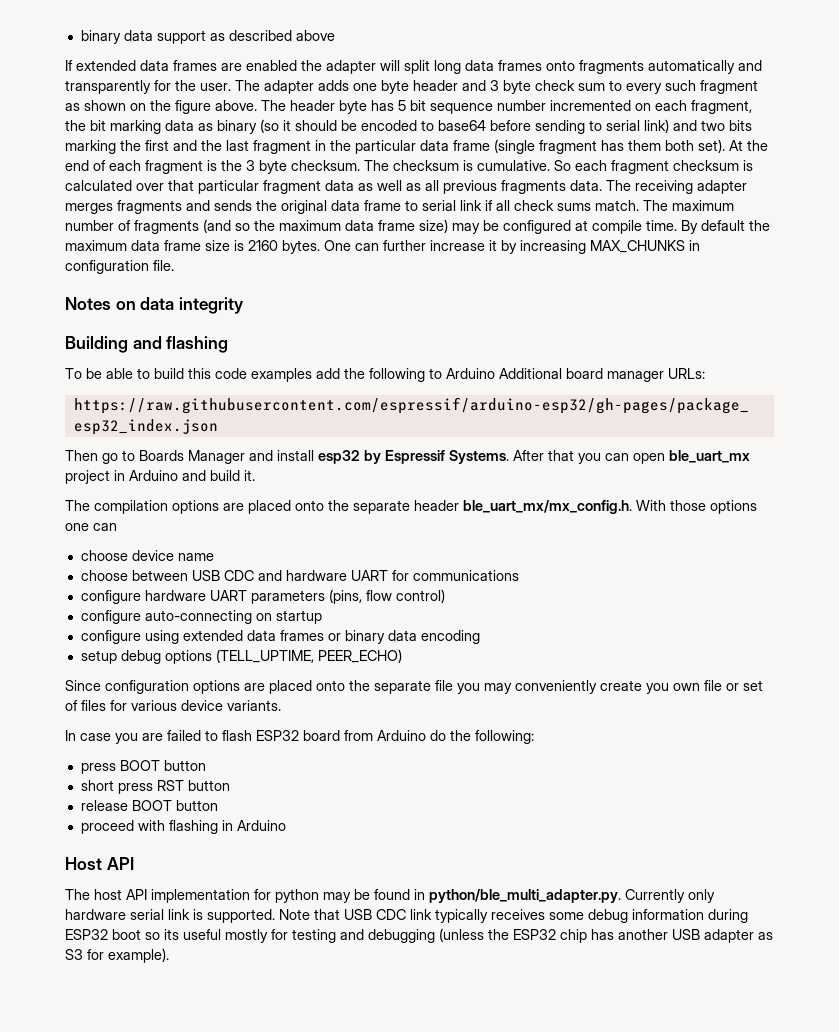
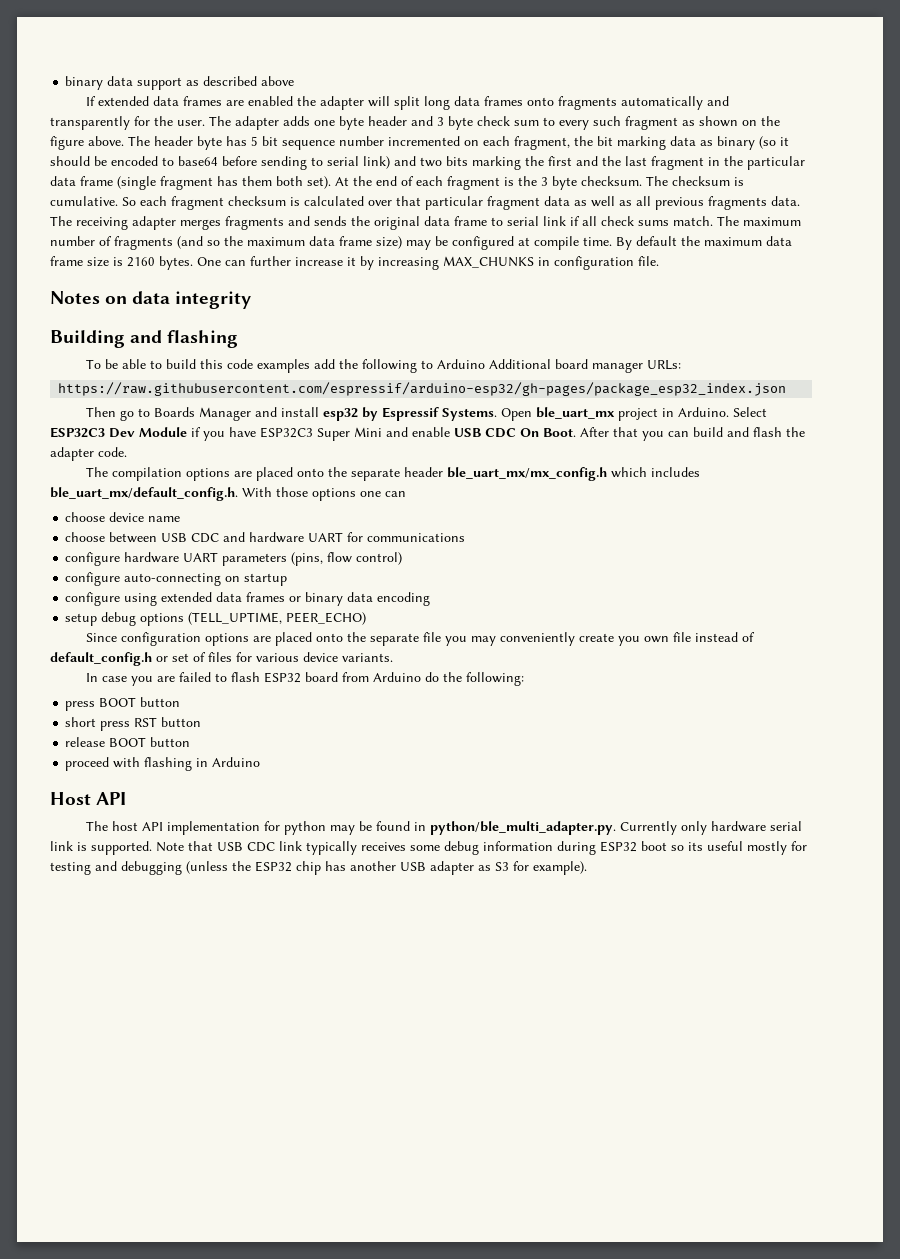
[513,450,750,464] [65,470,255,484] After that you can open ble_uart_mx project in Arduino and build it. -> [500,407,767,421] [50,427,805,441] [50,447,127,461] Open ble_uart_mx project in Arduino. Select ESP32C3 Dev Module if you have ESP32C3 Super Mini and enable USB CDC On Boot. After that you can build and flash the adapter code.
[463,500,632,514] ble_uart_mx/mx_config.h. -> [446,467,700,481] [50,487,238,501] ble_uart_mx/mx_config.h which includes ble_uart_mx/default_config.h.
(722, 685) none -> [694,632,755,642] [50,652,152,666] instead of default_config.h

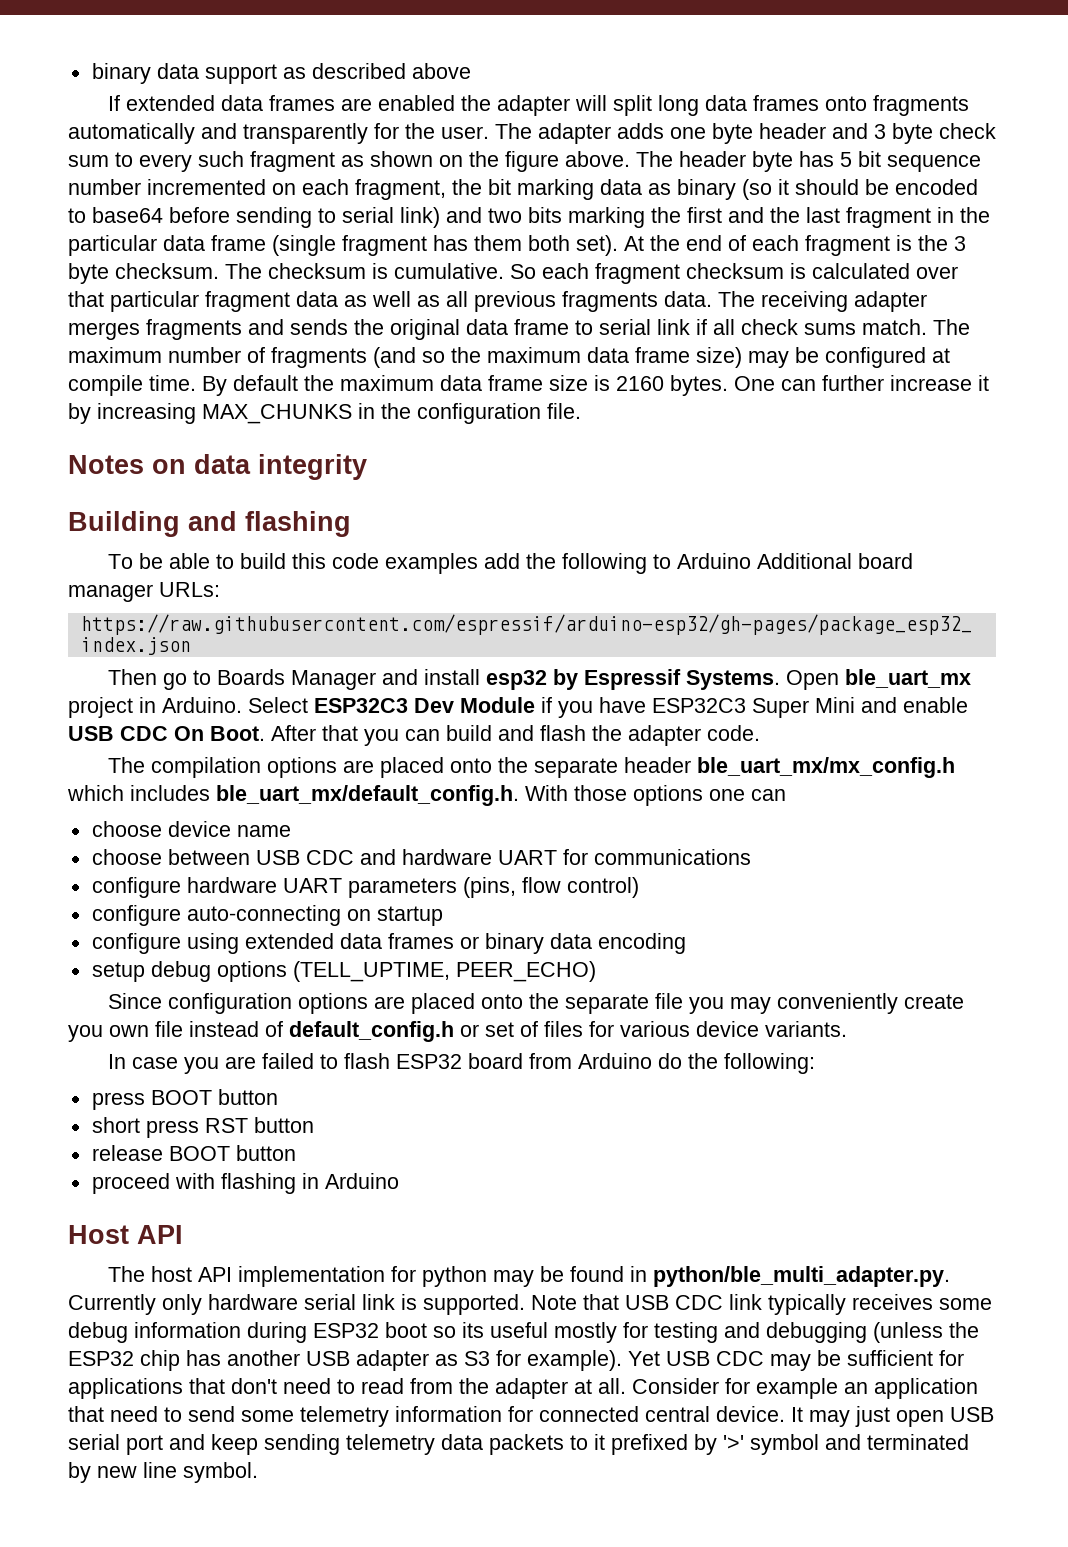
(550, 261) none -> [381,403,411,419] the
(587, 868) none -> [628,1350,964,1371] [68,1378,978,1399] [68,1406,994,1427] [68,1434,969,1455] [68,1462,258,1483] Yet USB CDC may be sufficient for applications that don't need to read from the adapter at all. Consider for example an application that need to send some telemetry information for connected central device. It may just open USB serial port and keep sending telemetry data packets to it prefixed by '>' symbol and terminated by new line symbol.

